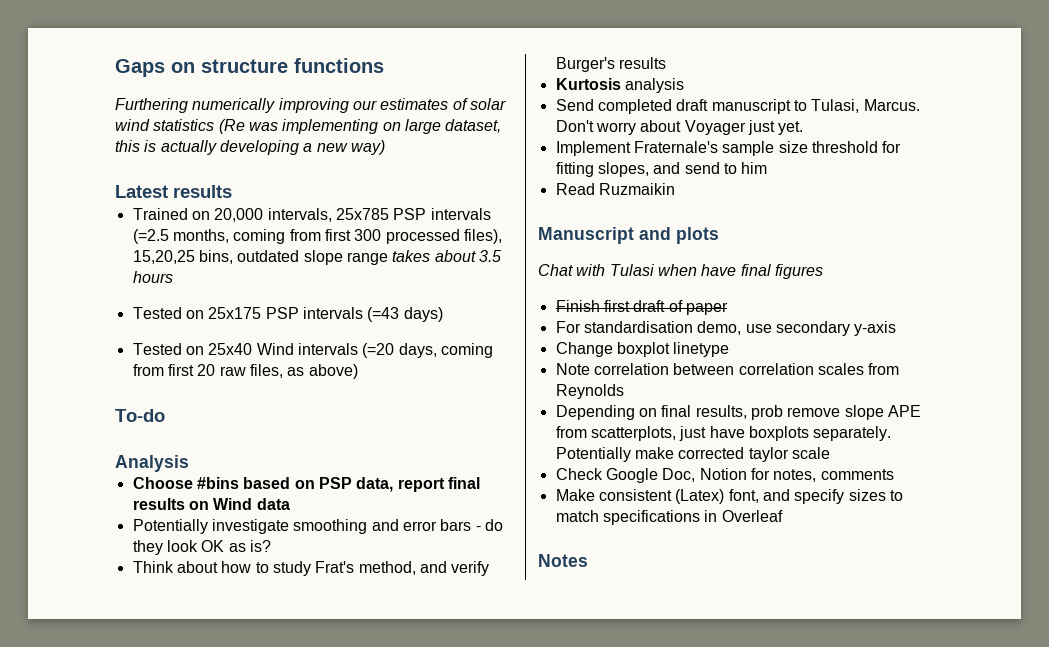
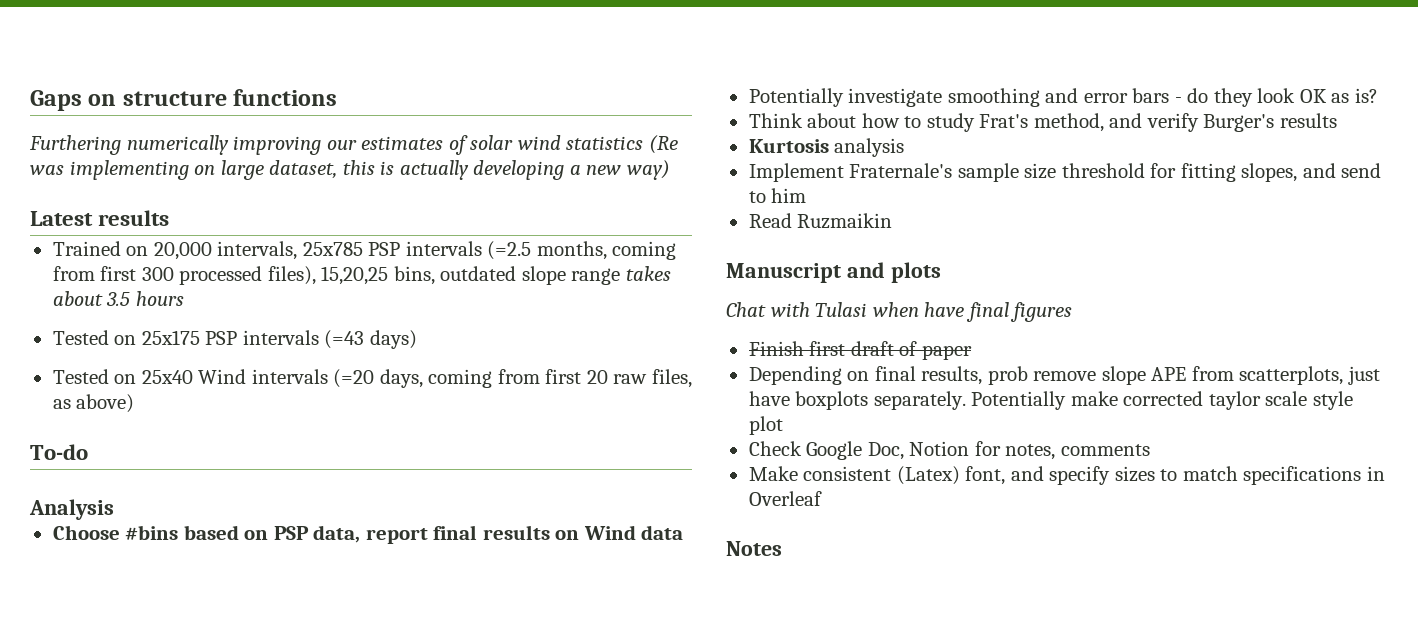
[555,99,920,114] [555,120,804,135] // Send completed draft manuscript to Tulasi, Marcus. Don't worry about Voyager just yet. -> (905, 147) none
[555,321,897,336] [555,342,730,357] [555,363,900,375] [555,384,624,399] // For standardisation demo, use secondary y-axis // Change boxplot linetype // Note correlation between correlation scales from Reynolds -> (972, 352) none
(830, 453) none -> [1312,391,1353,410] [748,416,783,435] style plot

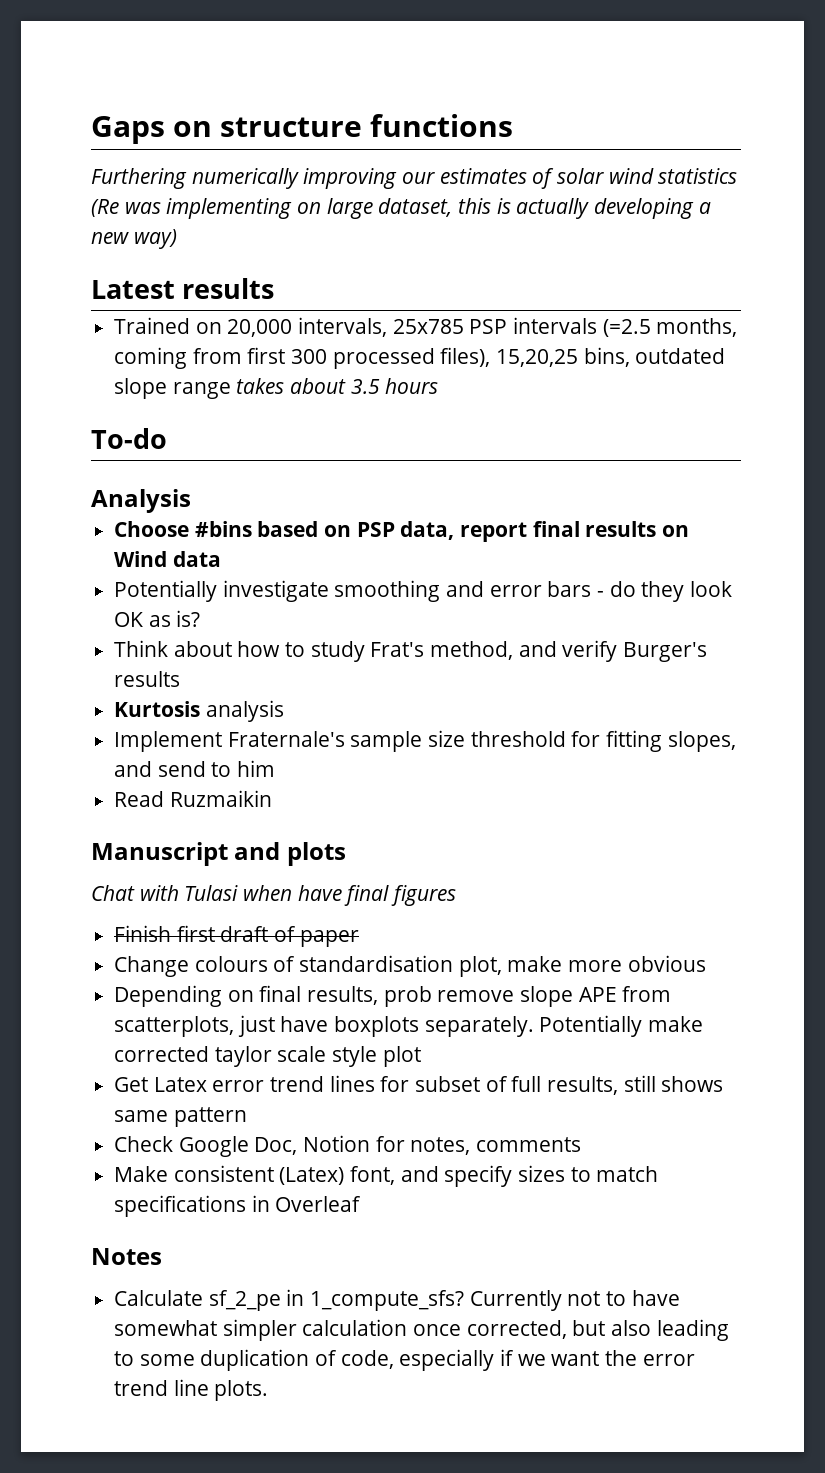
[52,330,417,349] [52,369,692,388] [52,394,135,413] // Tested on 25x175 PSP intervals (=43 days) // Tested on 25x40 Wind intervals (=20 days, coming from first 20 raw files, as above) -> (439, 386) none
(972, 352) none -> [114,955,706,977] // Change colours of standardisation plot, make more obvious
(783, 425) none -> [114,1075,724,1095] [114,1107,247,1127] // Get Latex error trend lines for subset of full results, still shows same pattern
(782, 548) none -> [114,1289,680,1311] [114,1319,729,1341] [114,1349,695,1371] [114,1379,269,1401] // Calculate sf_2_pe in 1_compute_sfs? Currently not to have somewhat simpler calculation once corrected, but also leading to some duplication of code, especially if we want the error trend line plots.

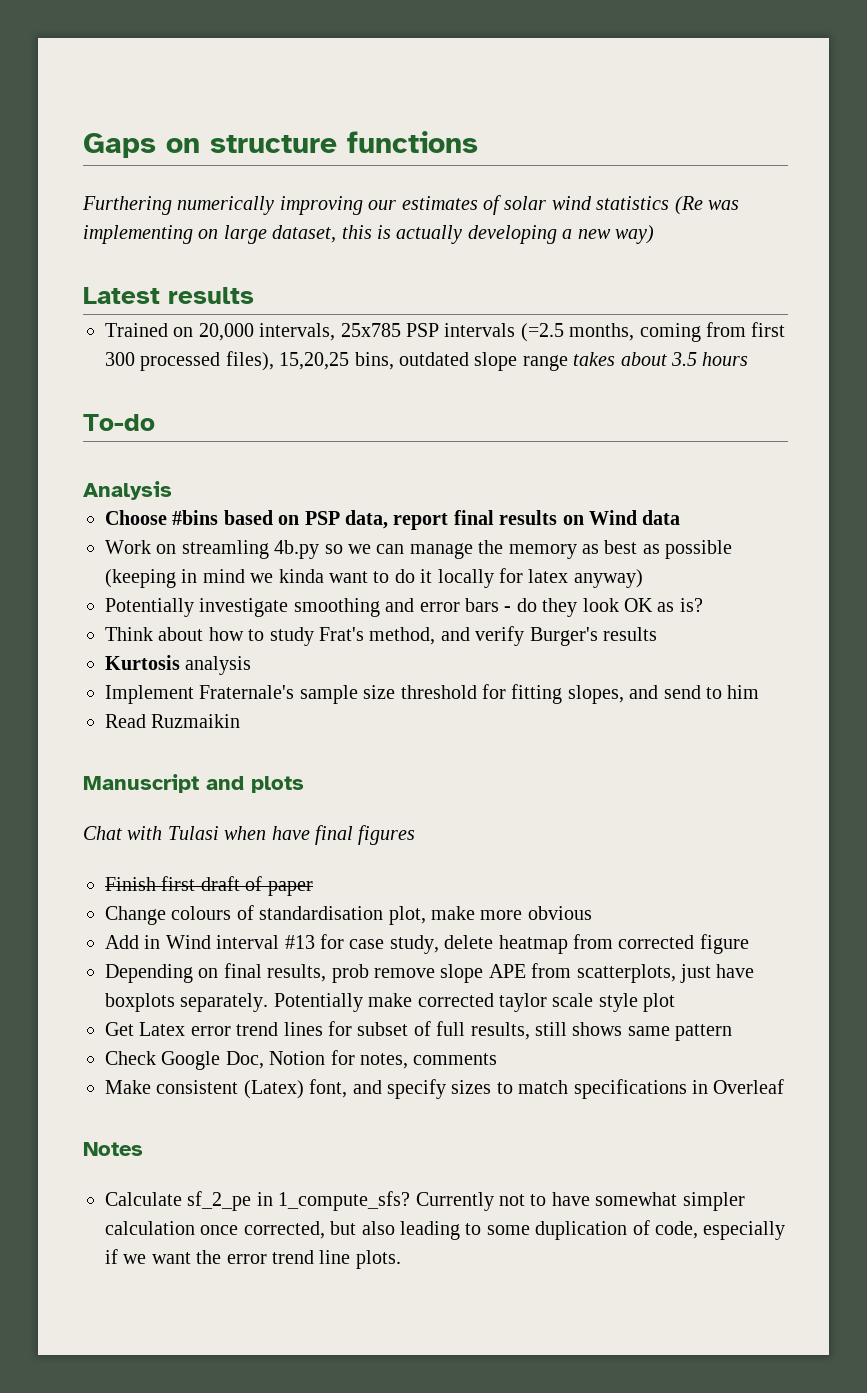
(221, 559) none -> [105,540,733,559] [105,568,643,588] // Work on streamling 4b.py so we can manage the memory as best as possible (keeping in mind we kinda want to do it locally for latex anyway)
(706, 963) none -> [105,934,749,954] // Add in Wind interval #13 for case study, delete heatmap from corrected figure

